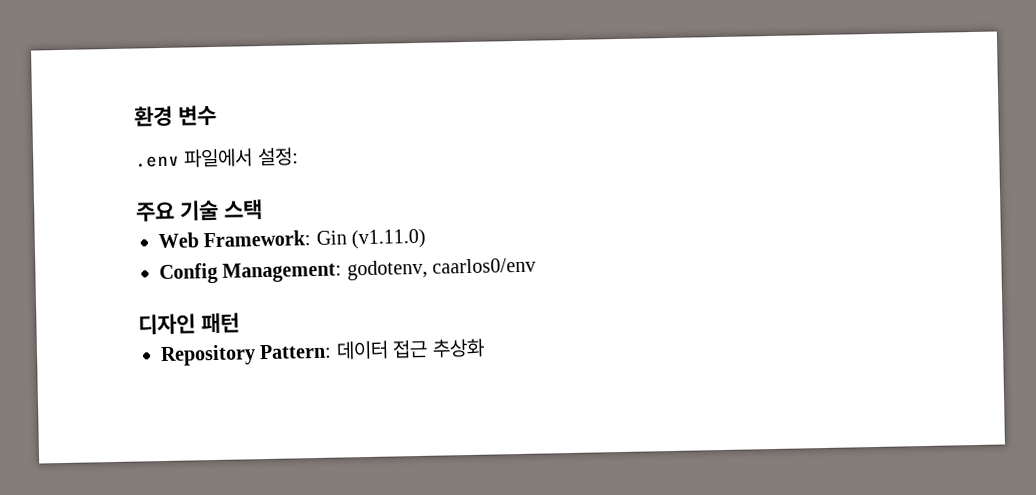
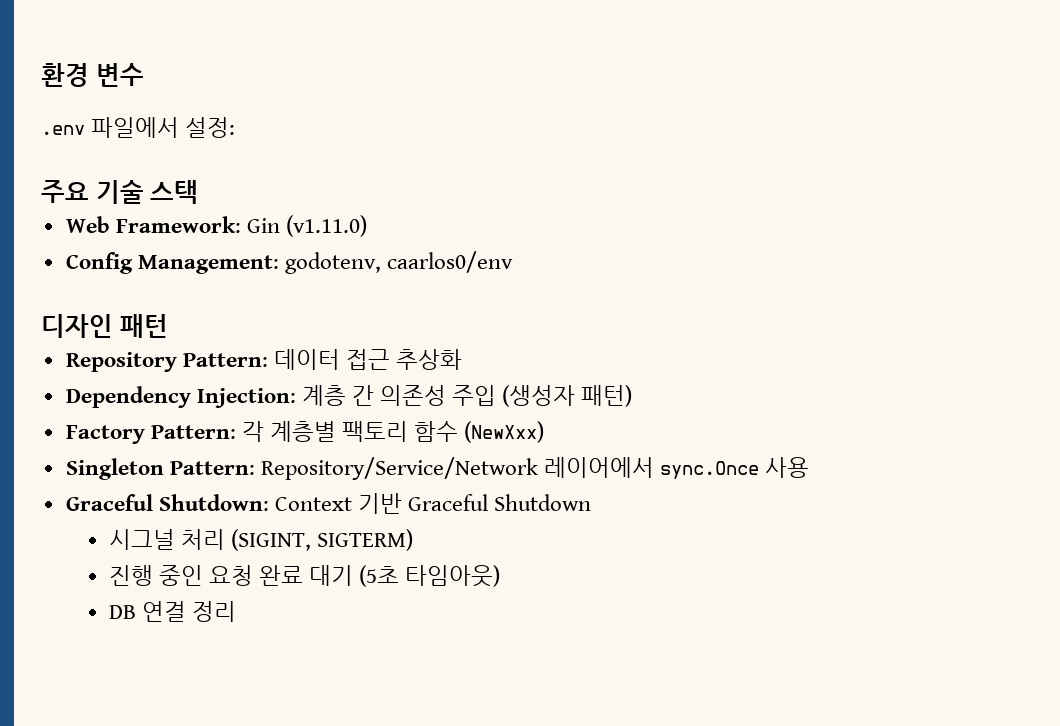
(485, 348) none -> [65,385,633,408] [65,421,545,444] [65,457,810,480] [65,493,592,514] [108,529,414,551] [108,565,501,587] [108,601,237,622] // Dependency Injection: 계층 간 의존성 주입 (생성자 패턴) // Factory Pattern: 각 계층별 팩토리 함수 (NewXxx) // Singleton Pattern: Repository/Service/Network 레이어에서 sync.Once 사용 // Graceful Shutdown: Context 기반 Graceful Shutdown // 시그널 처리 (SIGINT, SIGTERM) // 진행 중인 요청 완료 대기 (5초 타임아웃) // DB 연결 정리

